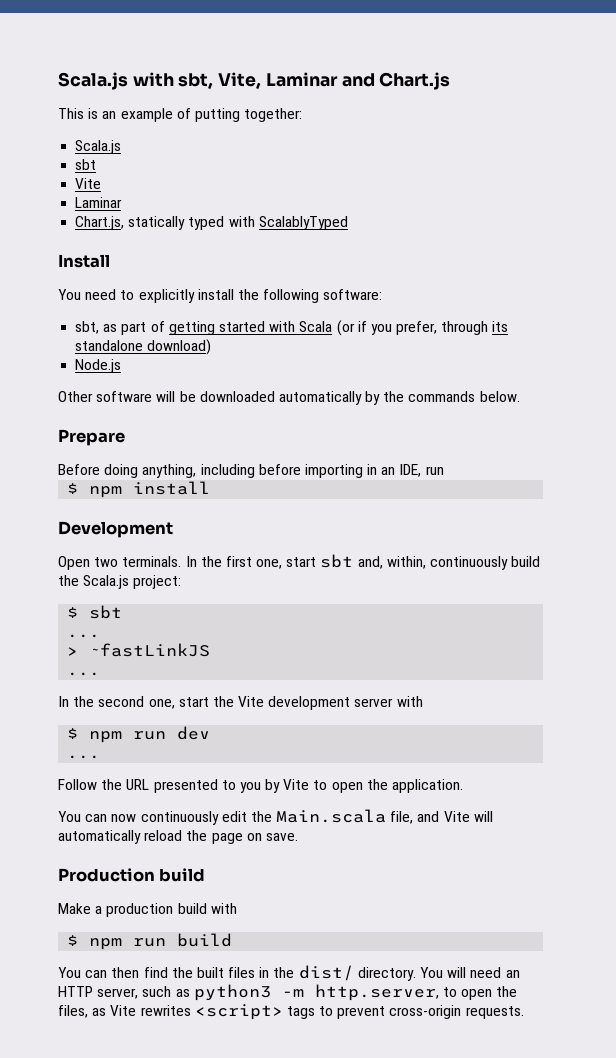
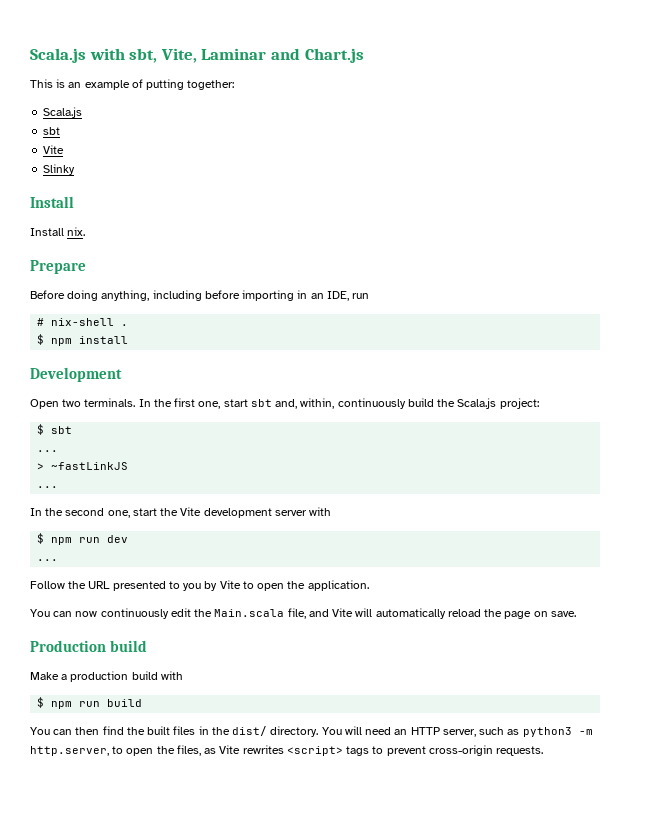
[75,197,123,208] [75,216,348,230] [58,254,110,268] [58,289,383,303] [75,320,509,336] [75,339,212,355] [75,359,122,373] [58,391,520,405] Laminar // Chart.js, statically typed with ScalablyTyped // Install // You need to explicitly install the following software: // sbt, as part of getting started with Scala (or if you prefer, through its standalone download) // Node.js // Other software will be downloaded automatically by the commands below. -> [43,164,76,175] [30,196,74,208] [30,227,86,236] Slinky // Install // Install nix.
(444, 470) none -> [37,318,129,326] // # nix-shell .

